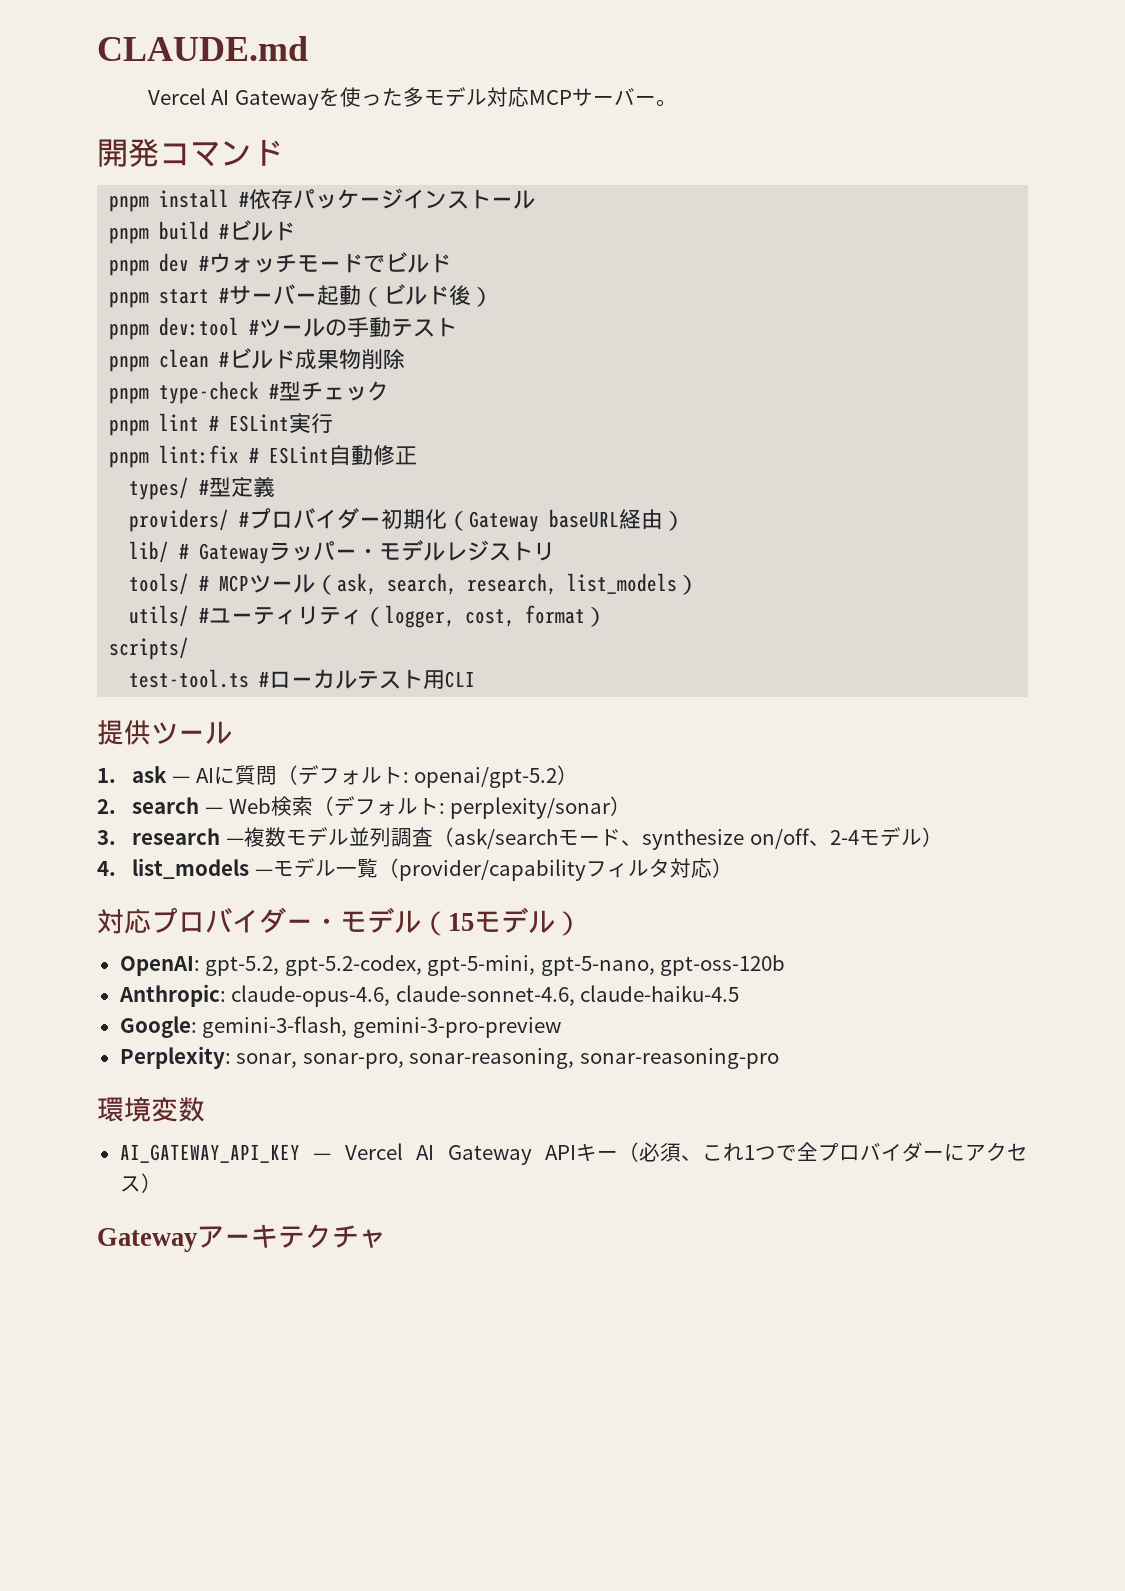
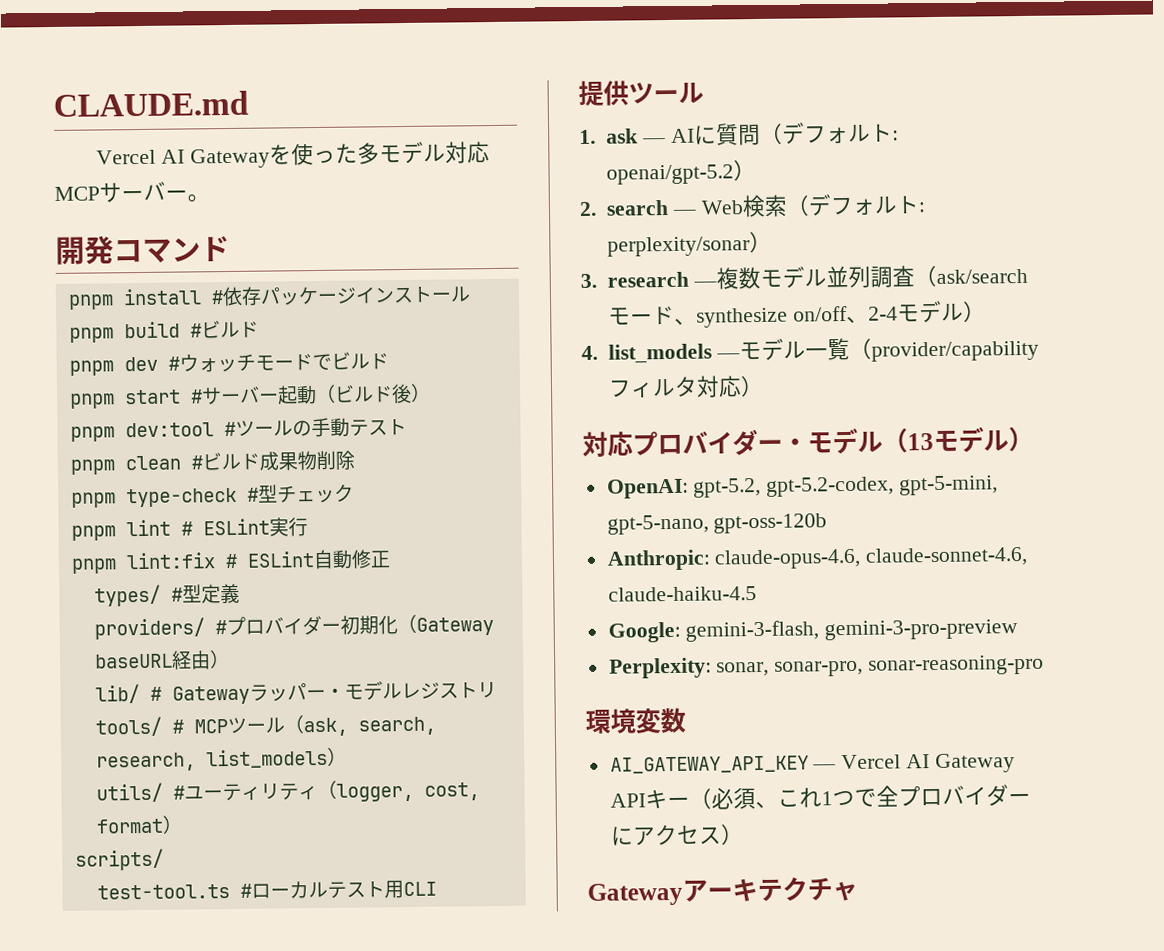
[448,913,474,931] 15 -> [907,433,934,451] 13
[409,1048,575,1069] sonar-reasoning, -> (864, 668) none

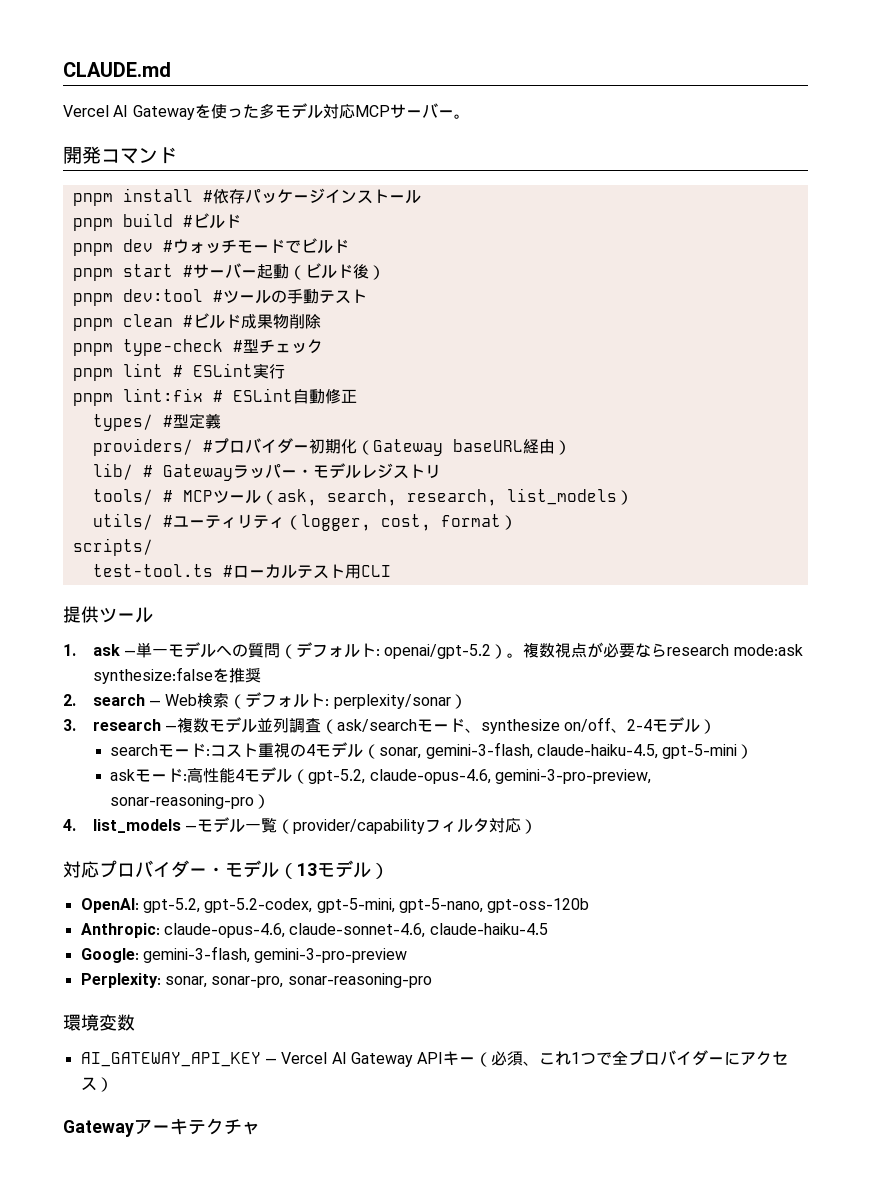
[670,125,717,145] AIに -> [135,642,248,658] 単一モデルへの
(756, 171) none -> [507,642,803,658] [92,667,261,684] 。複数視点が必要ならresearch mode:ask synthesize:falseを推奨
(986, 312) none -> [110,742,754,759] [110,767,651,784] [110,794,271,809] // searchモード:コスト重視の4モデル（sonar, gemini-3-flash, claude-haiku-4.5, gpt-5-mini） // askモード:高性能4モデル（gpt-5.2, claude-opus-4.6, gemini-3-pro-preview, sonar-reasoning-pro）

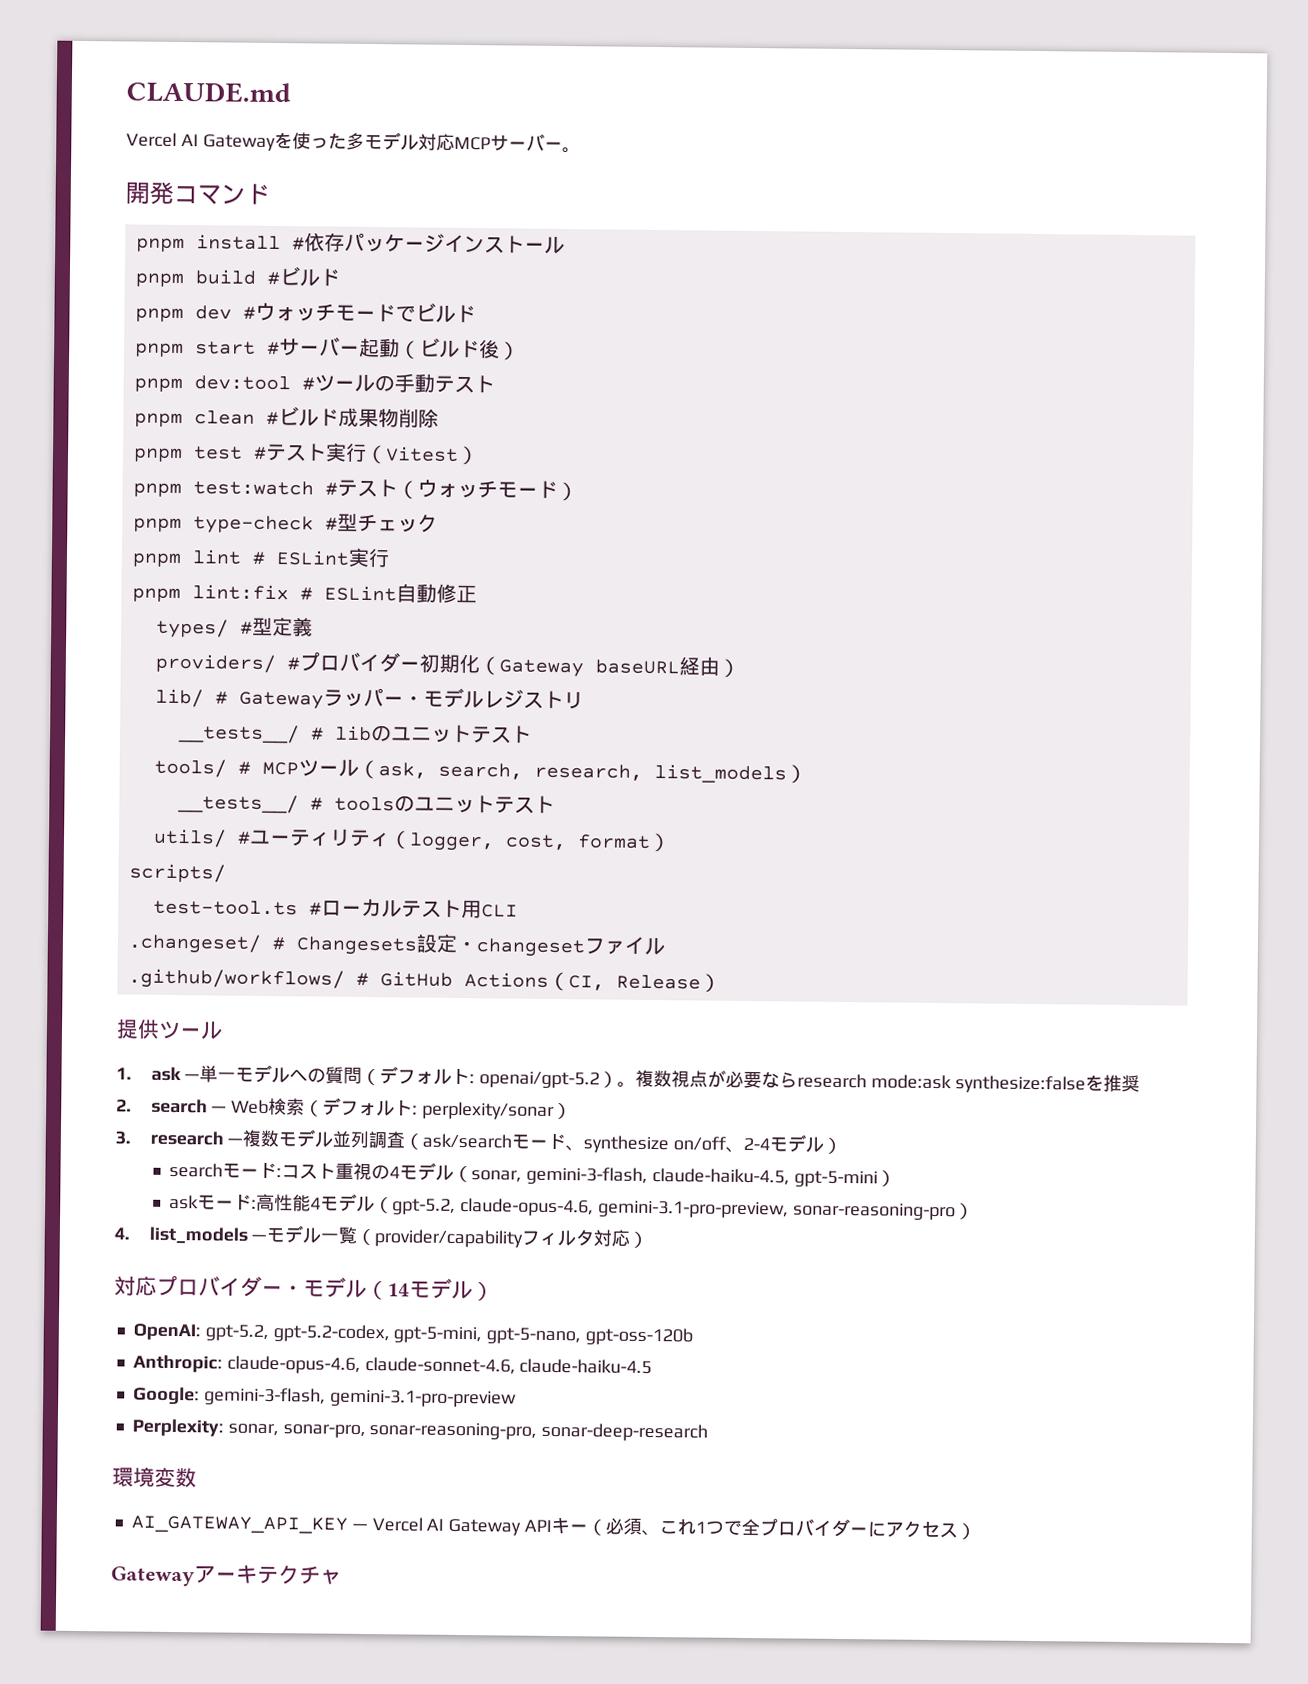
(321, 321) none -> [132,442,479,466] [132,479,578,502] // pnpm test #テスト実行（Vitest） // pnpm test:watch #テスト（ウォッチモード）
(441, 471) none -> [177,724,532,744] // __tests__/ # libのユニットテスト
(633, 497) none -> [176,793,555,814] // __tests__/ # toolsのユニットテスト
(391, 571) none -> [127,933,665,958] [127,968,721,993] // .changeset/ # Changesets設定・changesetファイル // .github/workflows/ # GitHub Actions（CI, Release）
[494,769,651,784] gemini-3-pro-preview, -> [598,1200,790,1219] gemini-3.1-pro-preview,
[297,863,317,876] 13 -> [387,1283,410,1297] 14
[254,948,408,963] gemini-3-pro-preview -> [329,1389,517,1408] gemini-3.1-pro-preview
[287,973,432,988] sonar-reasoning-pro -> [369,1422,709,1442] sonar-reasoning-pro, sonar-deep-research

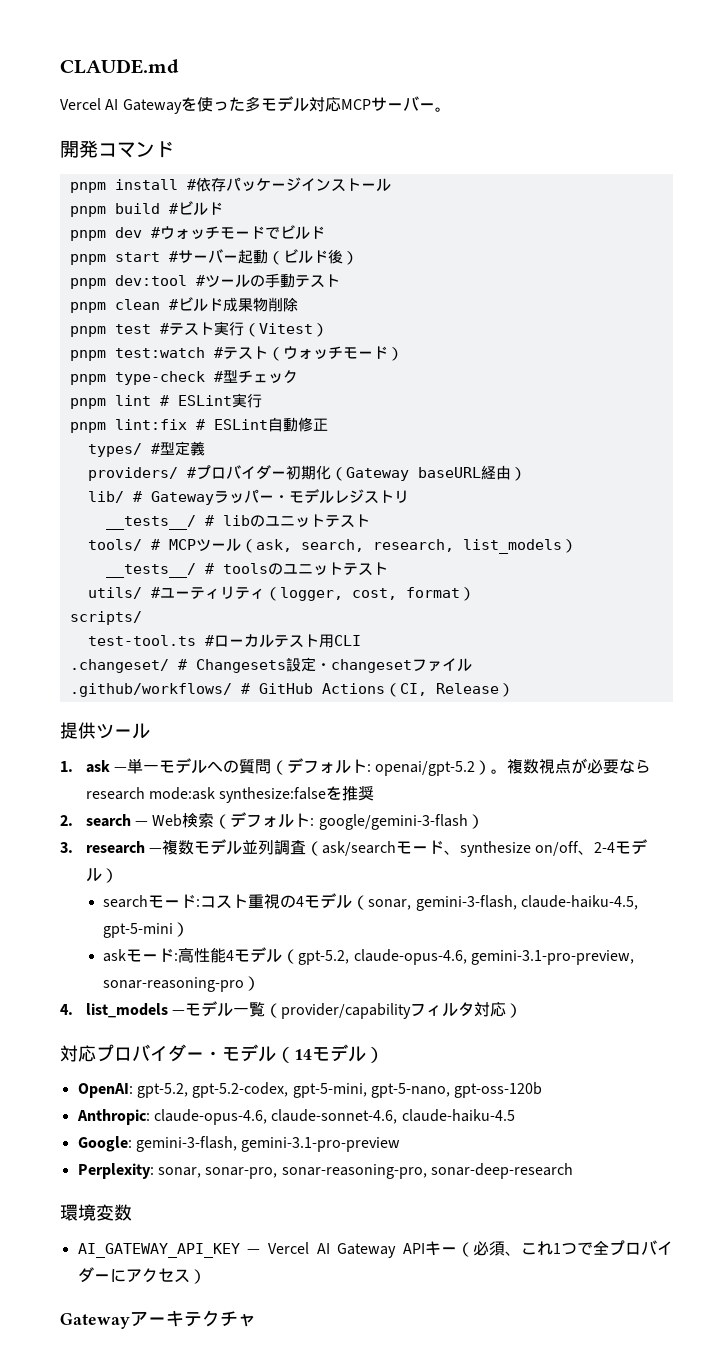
[422,1101,556,1120] perplexity/sonar -> [318,814,468,830] google/gemini-3-flash

